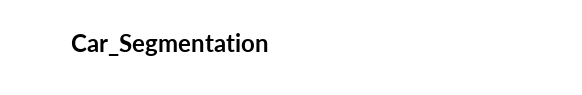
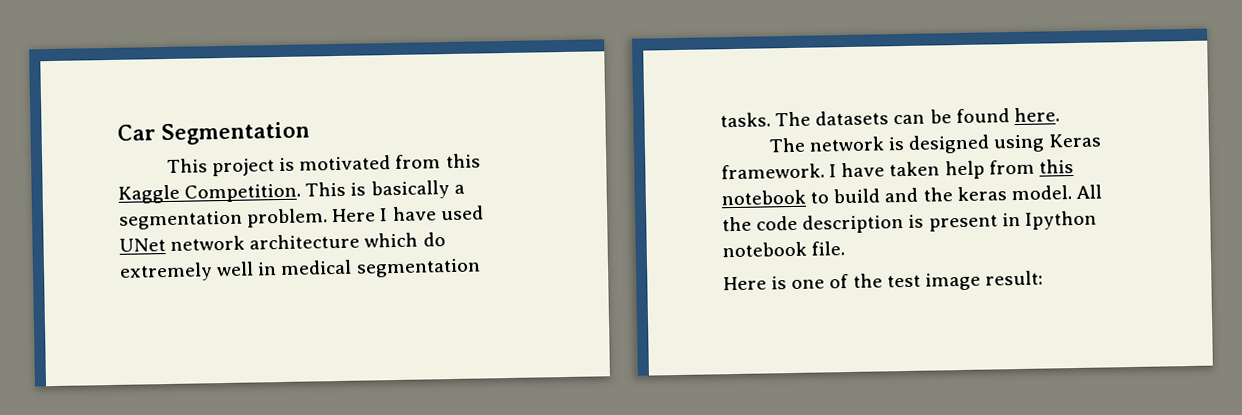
[71,33,269,56] Car_Segmentation -> [117,121,310,146] [166,153,481,177] [118,180,465,204] [119,205,484,230] [119,232,446,252] [119,258,481,282] [720,107,1060,128] [768,133,1101,154] [721,159,1074,180] [721,184,1102,206] [722,210,1097,234] [722,241,846,258] [723,270,1043,291] Car Segmentation // This project is motivated from this Kaggle Competition. This is basically a segmentation problem. Here I have used UNet network architecture which do extremely well in medical segmentation tasks. The datasets can be found here. // The network is designed using Keras framework. I have taken help from this notebook to build and the keras model. All the code description is present in Ipython notebook file. // Here is one of the test image result:

